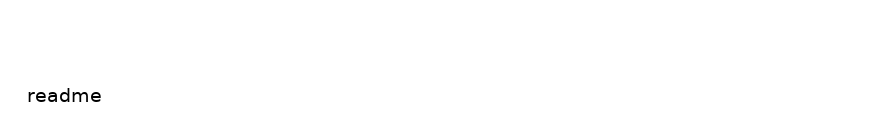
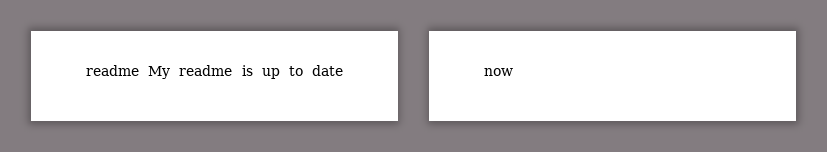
[27,88,102,102] readme -> [86,65,513,79] readme My readme is up to date now

